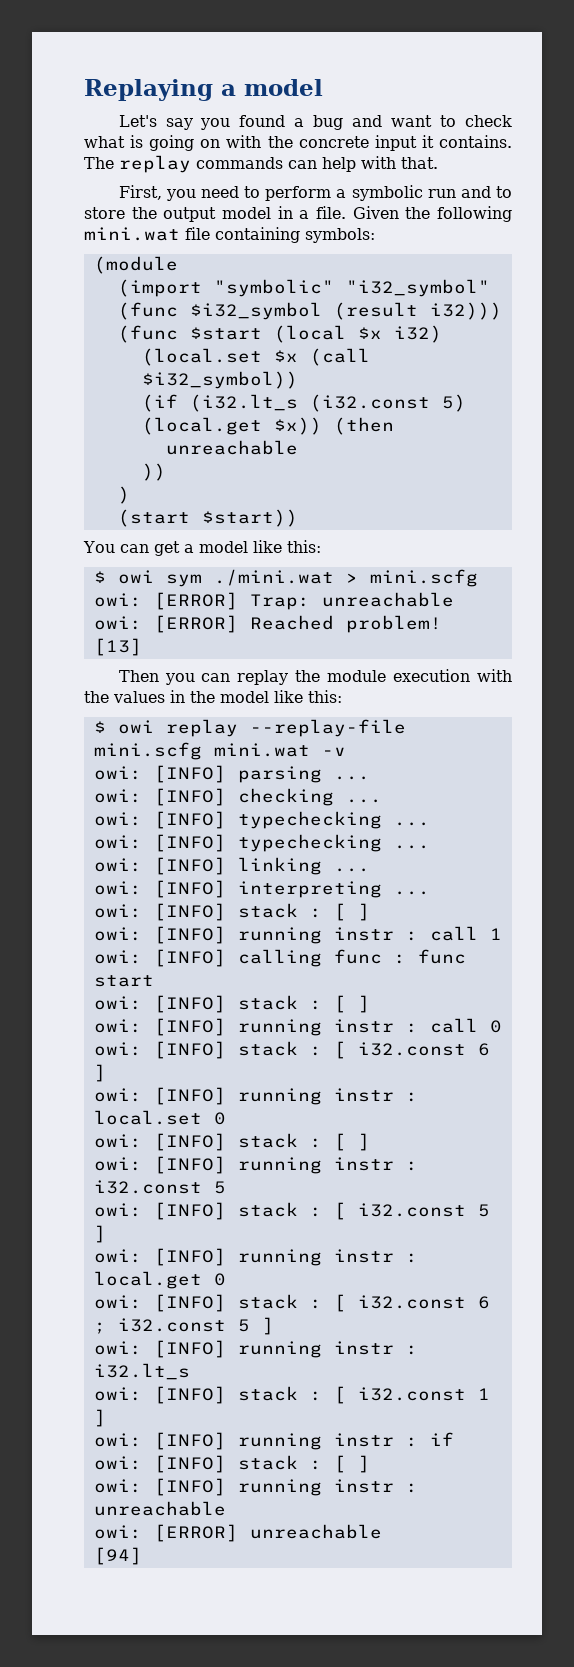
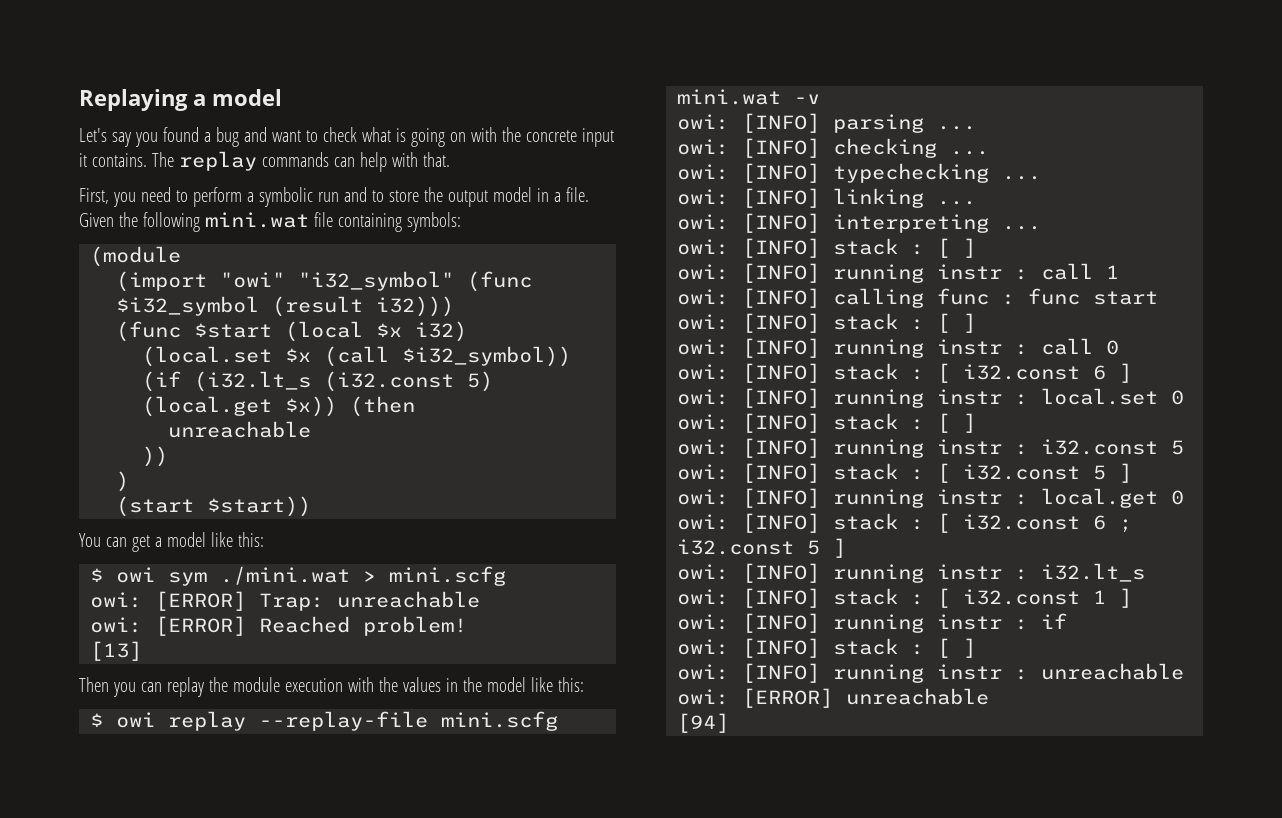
[213,279,334,297] "symbolic" -> [220,272,286,288] "owi"
[93,834,430,852] // owi: [INFO] typechecking ... -> (1042, 178) none

